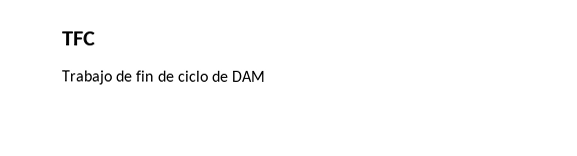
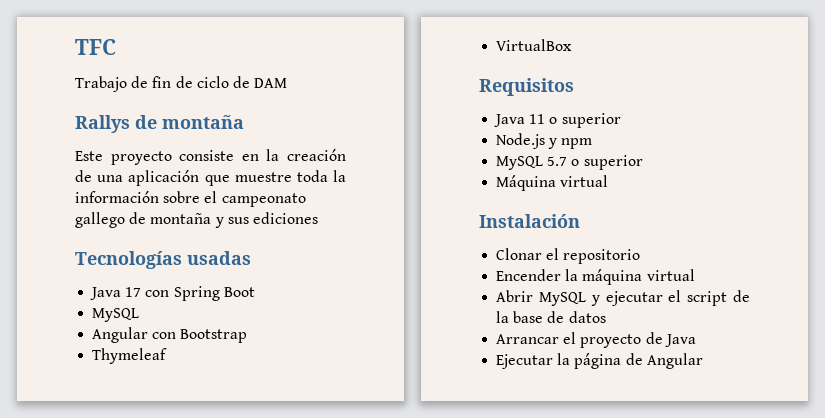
(267, 76) none -> [75,115,244,133] [75,149,346,165] [75,170,346,186] [75,191,306,207] [75,212,318,228] [75,251,251,269] [90,286,255,301] [92,308,140,322] [92,327,248,343] [92,348,168,364] [496,39,573,51] [479,78,574,96] [494,113,621,128] [496,133,593,149] [496,155,643,170] [496,175,609,191] [479,214,580,228] [496,248,641,264] [496,269,695,285] [496,290,750,306] [496,311,606,323] [496,332,696,348] [496,353,703,369] // Rallys de montaña // Este proyecto consiste en la creación de una aplicación que muestre toda la información sobre el campeonato gallego de montaña y sus ediciones // Tecnologías usadas // Java 17 con Spring Boot // MySQL // Angular con Bootstrap // Thymeleaf // VirtualBox // Requisitos // Java 11 o superior // Node.js y npm // MySQL 5.7 o superior // Máquina virtual // Instalación // Clonar el repositorio // Encender la máquina virtual // Abrir MySQL y ejecutar el script de la base de datos // Arrancar el proyecto de Java // Ejecutar la página de Angular

